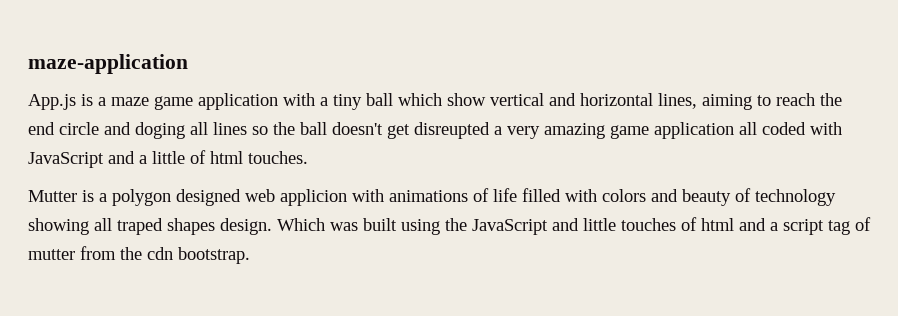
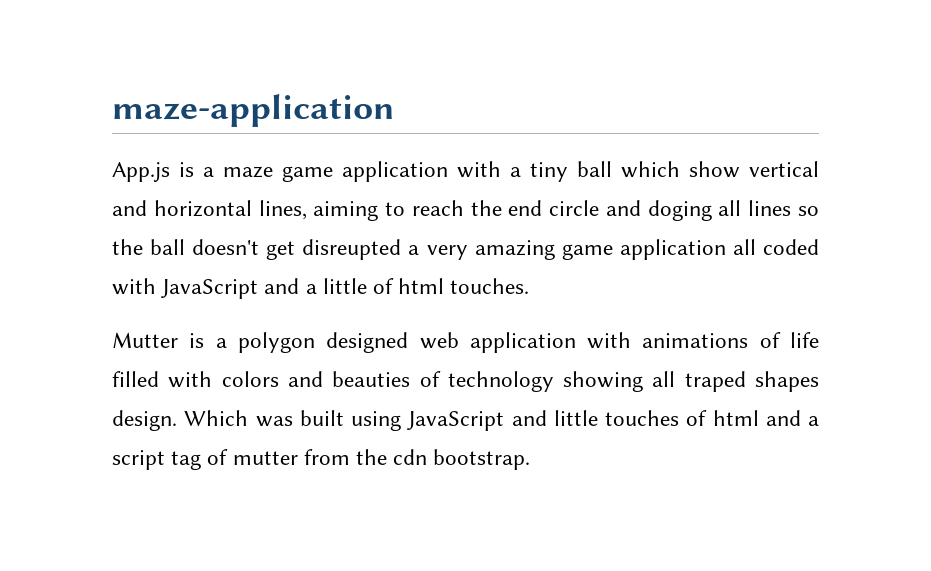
[280,189,347,206] applicion -> [469,332,576,353] application
[682,189,731,206] beauty -> [332,371,411,387] beauties
[445,218,467,231] the -> (401, 421) none

